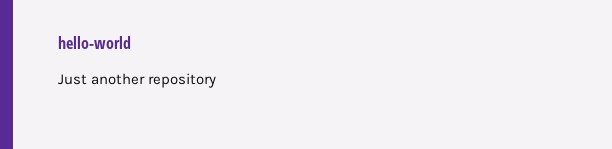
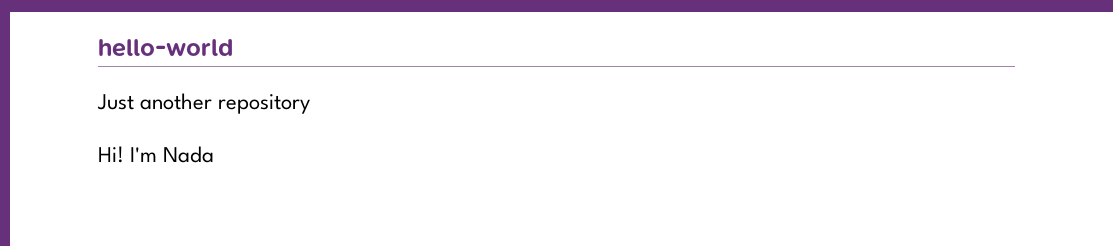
(217, 80) none -> [98,146,215,163] // Hi! I'm Nada

